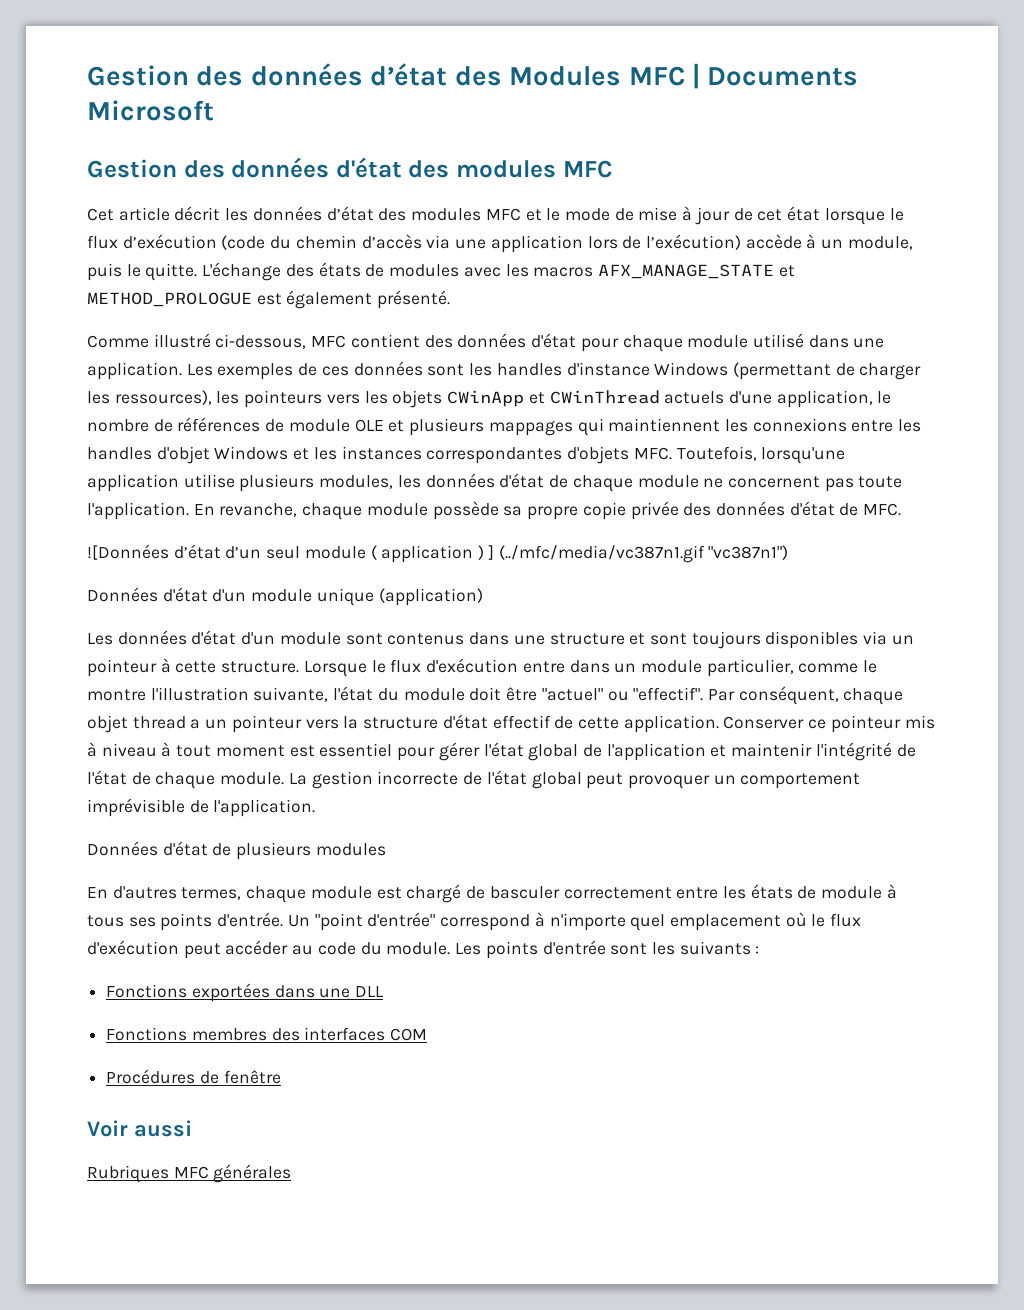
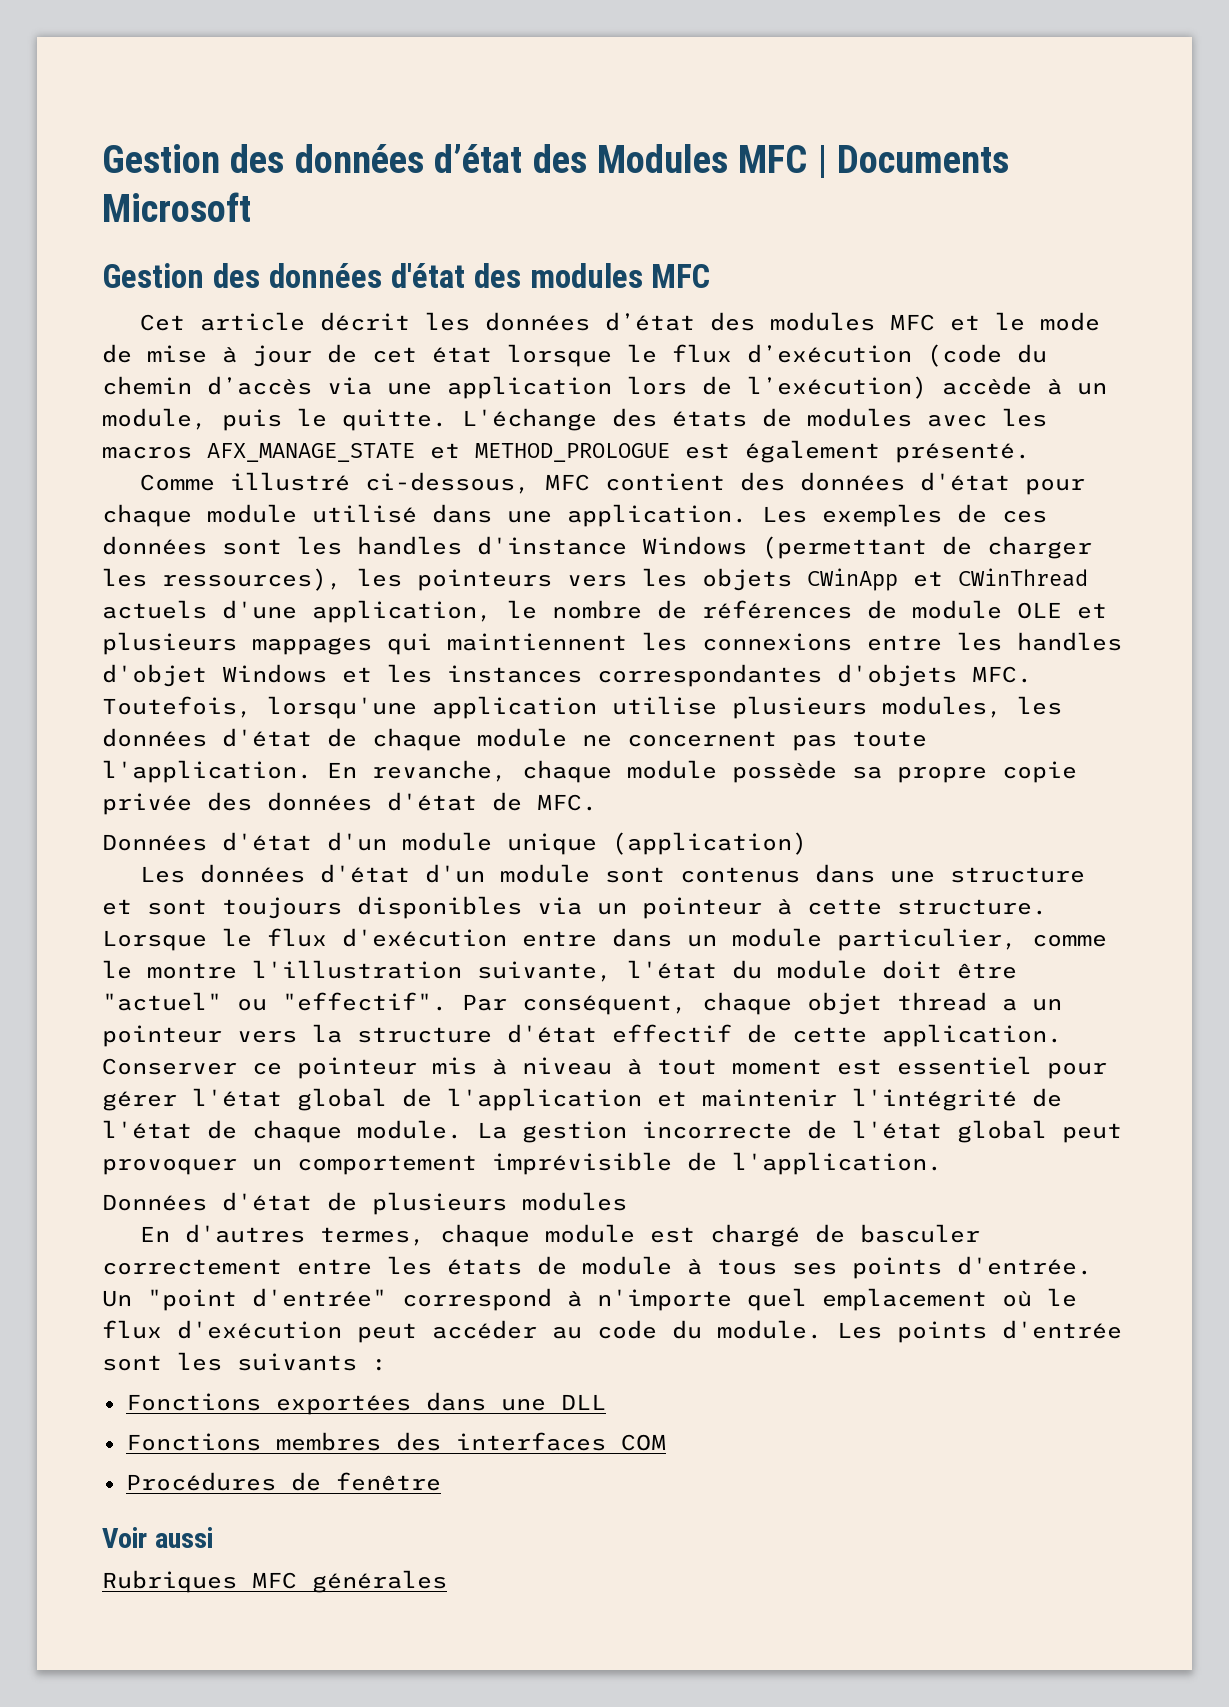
[87,544,789,563] // ![Données d’état d’un seul module ( application ) ] (../mfc/media/vc387n1.gif "vc387n1") -> (597, 802) none

